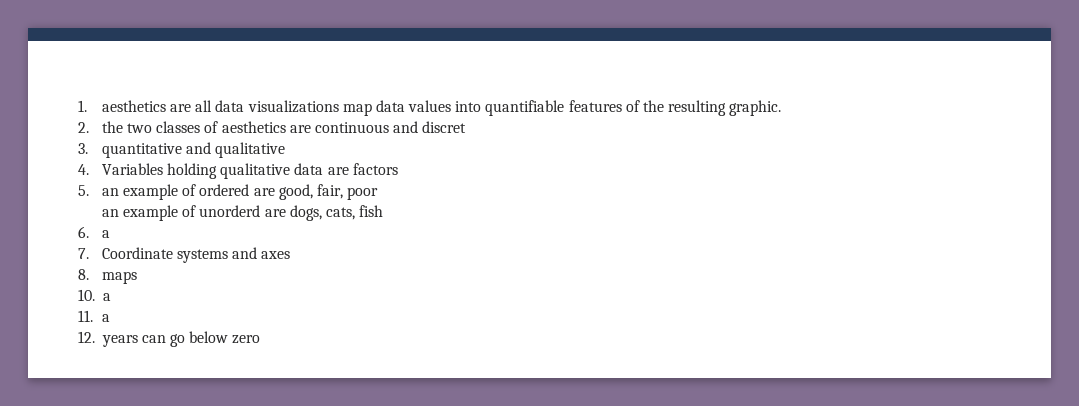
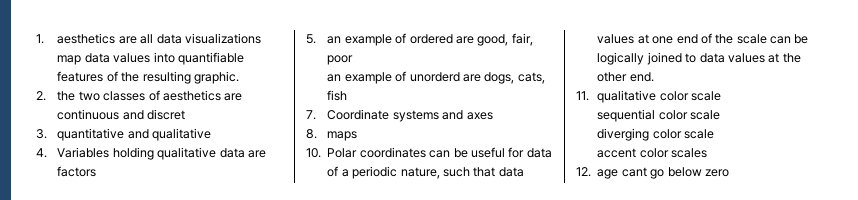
[78,226,110,238] // 6. a -> (348, 95) none
[102,293,111,301] [78,310,110,322] a // 11. a -> [327,147,552,158] [327,166,524,179] [597,33,809,44] [597,52,801,65] [597,72,654,82] [576,90,722,103] [597,109,721,122] [597,128,715,141] [597,148,708,158] Polar coordinates can be useful for data of a periodic nature, such that data values at one end of the scale can be logically joined to data values at the other end. // 11. qualitative color scale // sequential color scale // diverging color scale // accent color scales
[101,335,166,347] years can -> [597,167,647,179] age cant

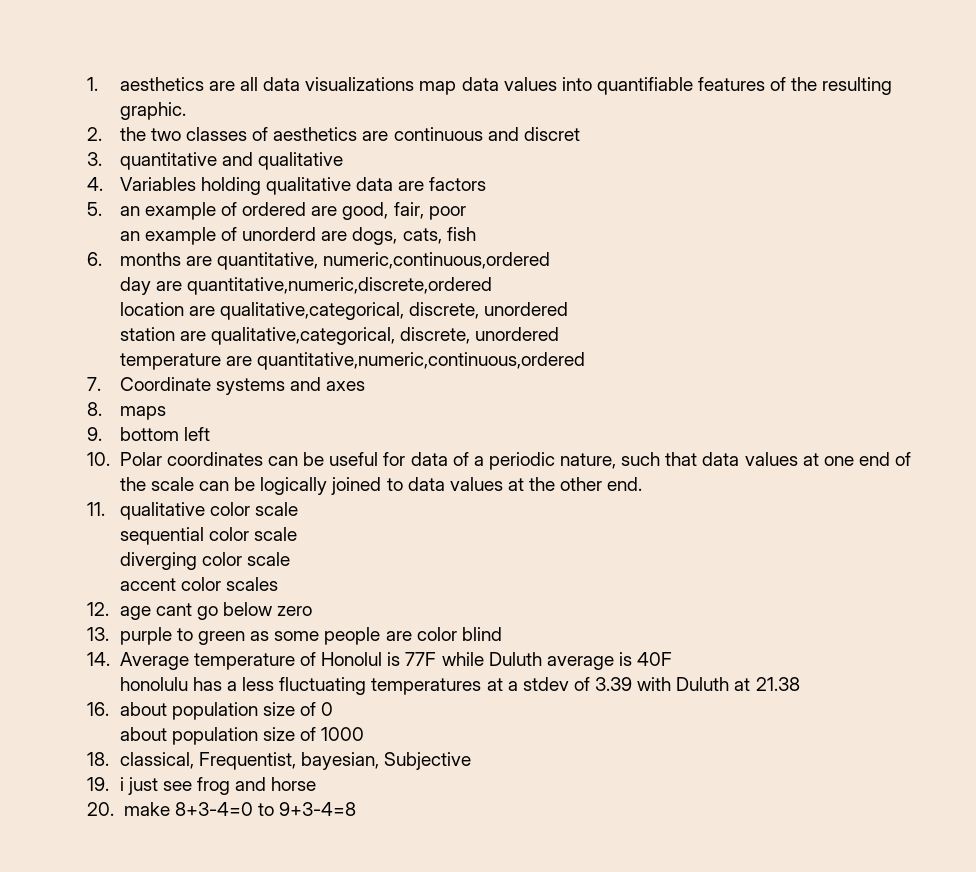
(348, 95) none -> [87,252,551,270] [119,277,492,295] [119,302,569,320] [119,327,560,345] [119,352,585,370] // 6. months are quantitative, numeric,continuous,ordered // day are quantitative,numeric,discrete,ordered // location are qualitative,categorical, discrete, unordered // station are qualitative,categorical, discrete, unordered // temperature are quantitative,numeric,continuous,ordered
(358, 136) none -> [87,427,210,441] // 9. bottom left
(729, 173) none -> [87,627,502,645] [87,652,673,670] [119,677,800,695] [87,702,334,720] [119,727,365,745] [87,752,472,770] [87,777,317,795] [87,802,356,816] // 13. purple to green as some people are color blind // 14. Average temperature of Honolul is 77F while Duluth average is 40F // honolulu has a less fluctuating temperatures at a stdev of 3.39 with Duluth at 21.38 // 16. about population size of 0 // about population size of 1000 // 18. classical, Frequentist, bayesian, Subjective // 19. i just see frog and horse // 20. make 8+3-4=0 to 9+3-4=8

